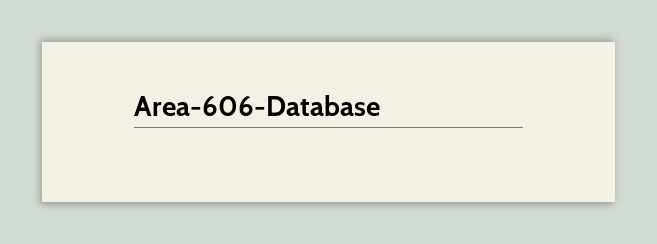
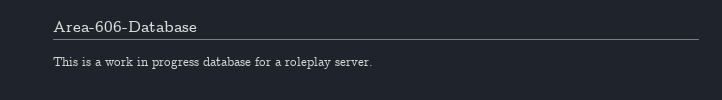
(380, 105) none -> [53,57,373,69] // This is a work in progress database for a roleplay server.

